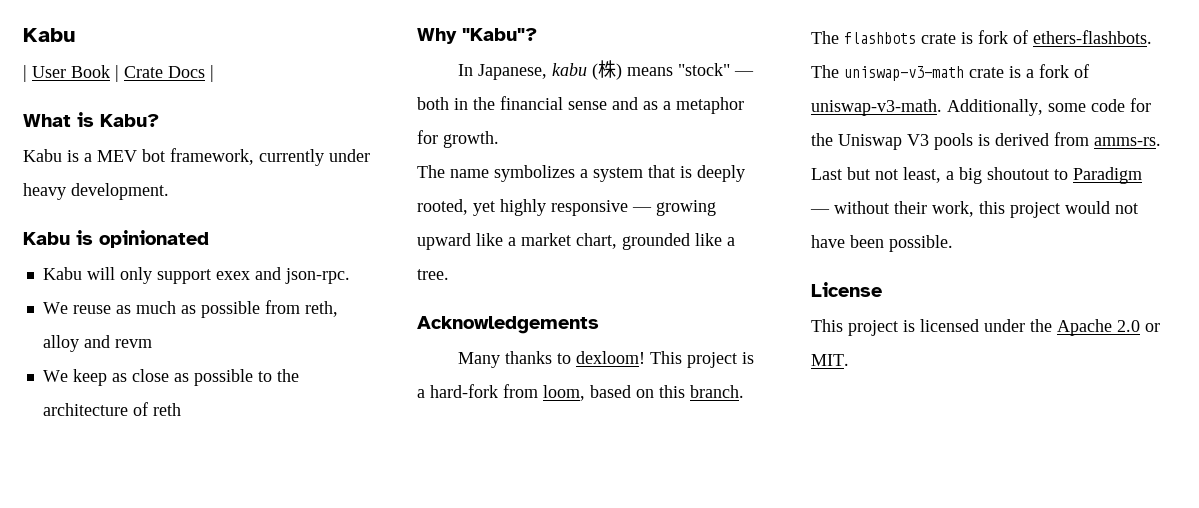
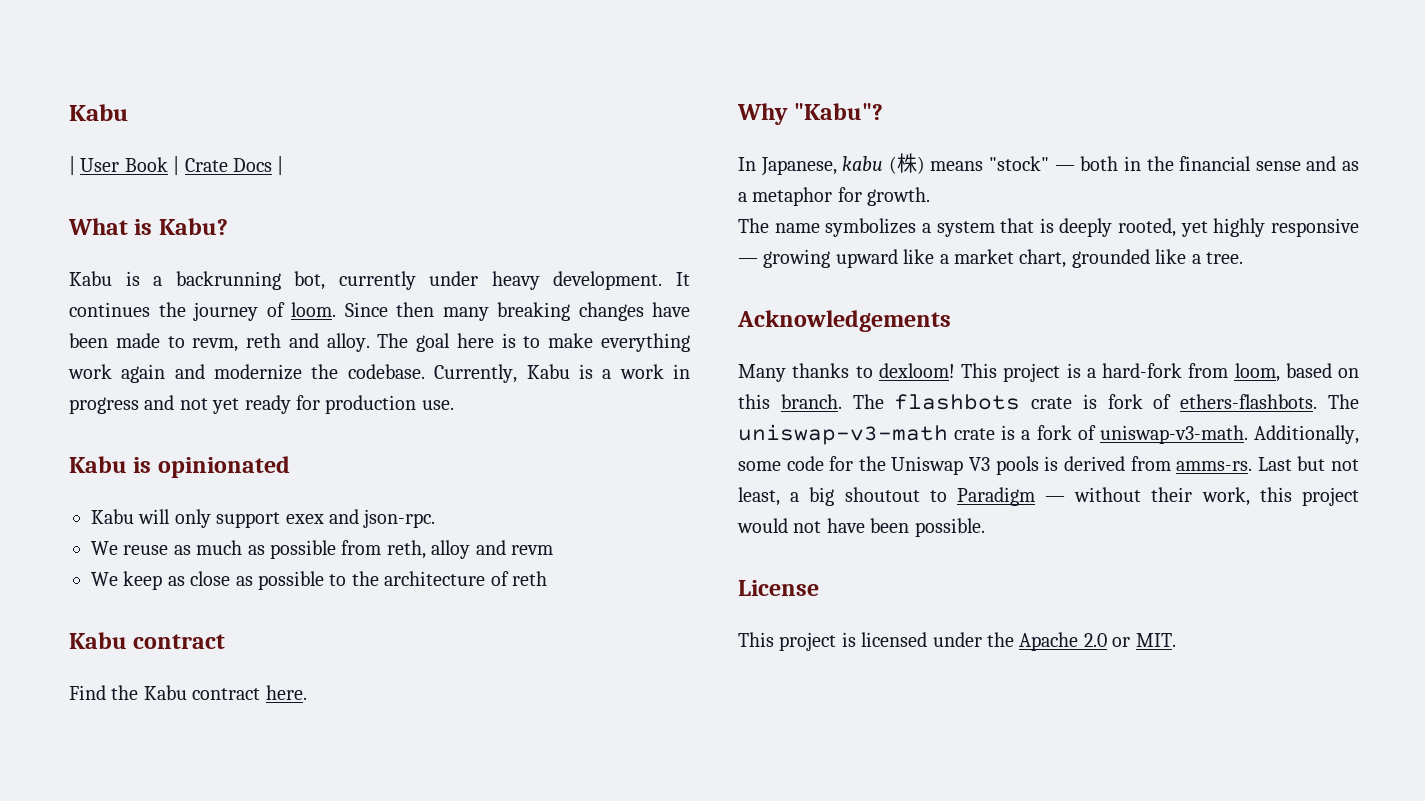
[97,148,254,165] MEV bot framework, -> [175,271,326,290] backrunning bot,
(169, 191) none -> [675,272,690,286] [69,302,690,321] [69,333,690,352] [68,364,691,383] [69,395,454,414] It continues the journey of loom. Since then many breaking changes have been made to revm, reth and alloy. The goal here is to make everything work again and modernize the codebase. Currently, Kabu is a work in progress and not yet ready for production use.
(181, 409) none -> [69,632,226,649] [69,685,307,700] // Kabu contract // Find the Kabu contract here.

